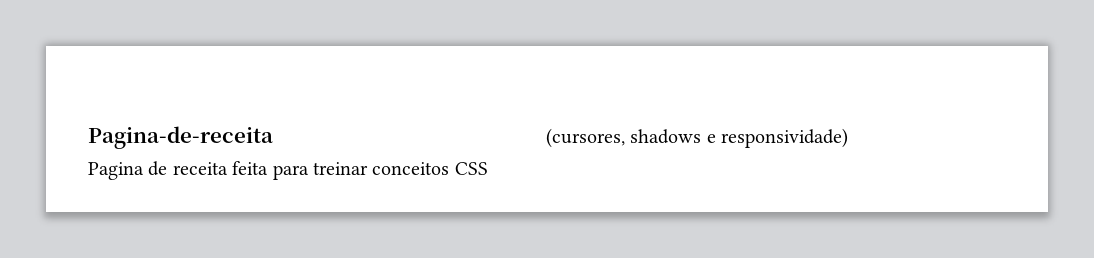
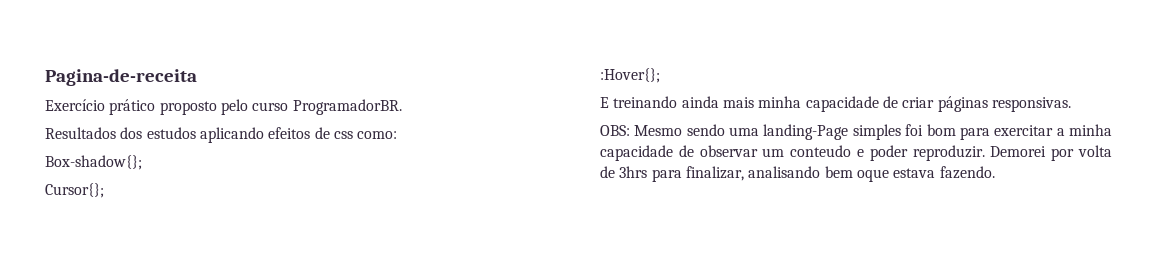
[88,161,488,180] [546,128,849,148] Pagina de receita feita para treinar conceitos CSS (cursores, shadows e responsividade) -> [45,99,402,115] [45,127,398,143] [45,155,142,170] [45,183,104,198] [600,68,660,83] [600,96,1071,112] [600,124,1112,140] [600,145,1112,161] [600,166,995,182] Exercício prático proposto pelo curso ProgramadorBR. // Resultados dos estudos aplicando efeitos de css como: // Box-shadow{}; // Cursor{}; // :Hover{}; // E treinando ainda mais minha capacidade de criar páginas responsivas. // OBS: Mesmo sendo uma landing-Page simples foi bom para exercitar a minha capacidade de observar um conteudo e poder reproduzir. Demorei por volta de 3hrs para finalizar, analisando bem oque estava fazendo.

